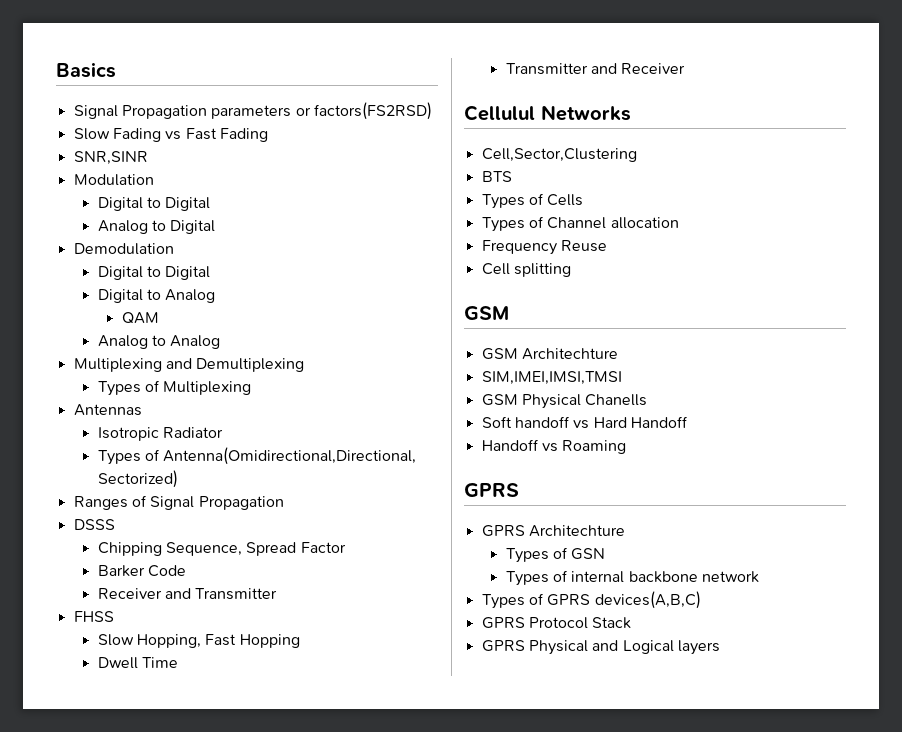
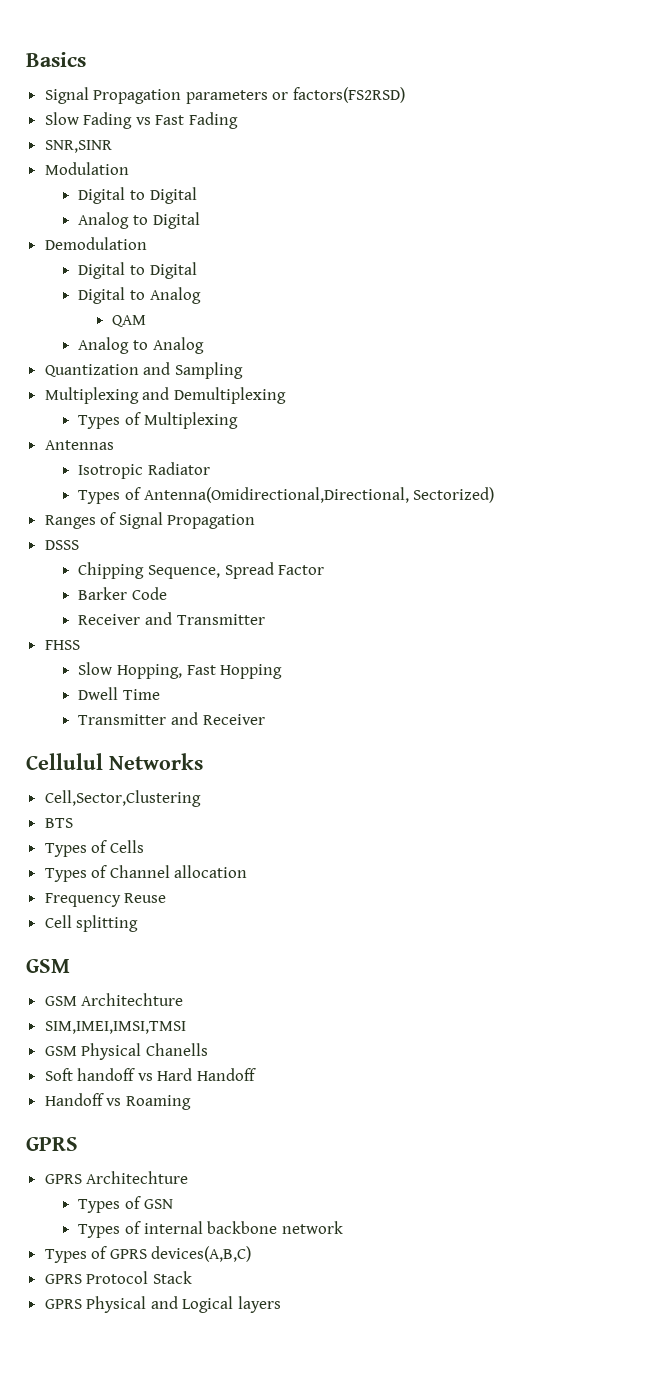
(221, 342) none -> [44,362,243,379] // Quantization and Sampling

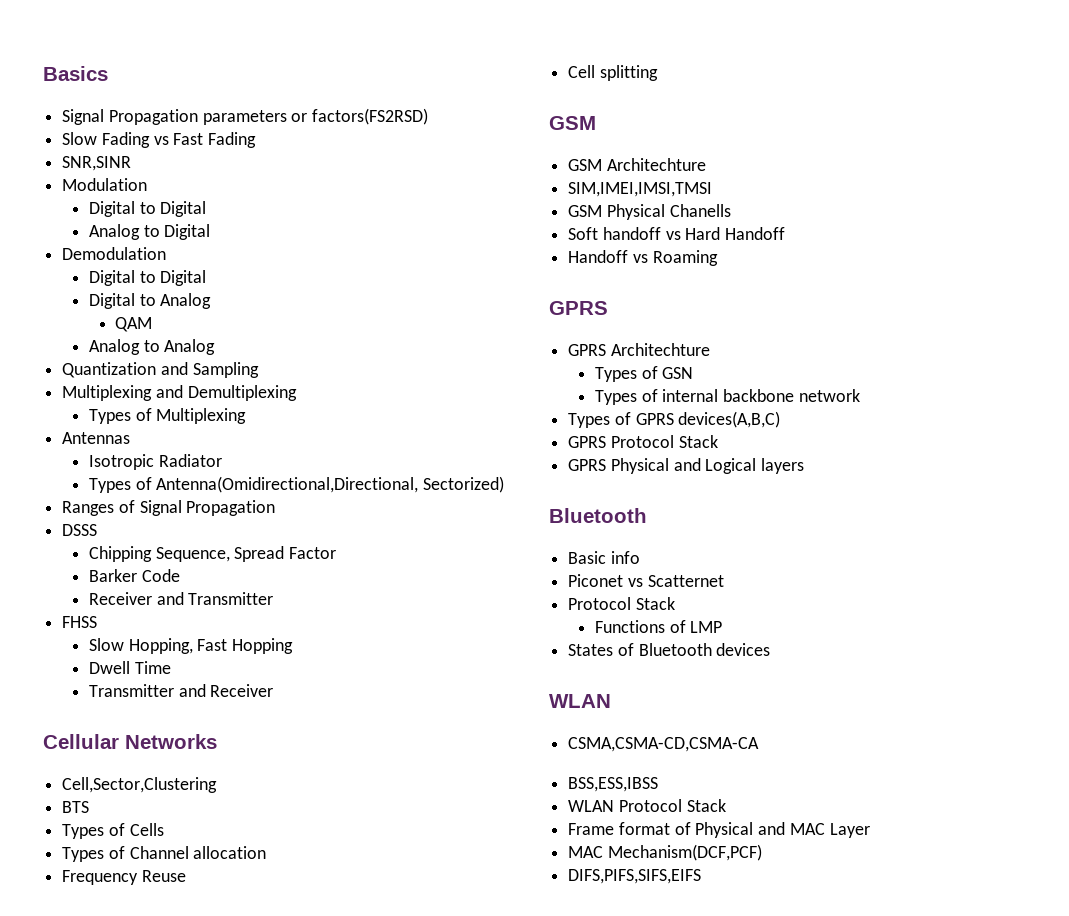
[26,753,103,770] Cellulul -> [43,734,119,749] Cellular
(282, 1304) none -> [549,508,647,523] [568,551,640,564] [568,574,724,587] [568,597,675,610] [594,620,723,633] [568,643,771,656] [549,694,611,708] [568,737,760,752] [568,777,659,792] [568,799,726,812] [568,822,870,838] [568,844,762,861] [568,869,702,884] // Bluetooth // Basic info // Piconet vs Scatternet // Protocol Stack // Functions of LMP // States of Bluetooth devices // WLAN // CSMA,CSMA-CD,CSMA-CA // BSS,ESS,IBSS // WLAN Protocol Stack // Frame format of Physical and MAC Layer // MAC Mechanism(DCF,PCF) // DIFS,PIFS,SIFS,EIFS

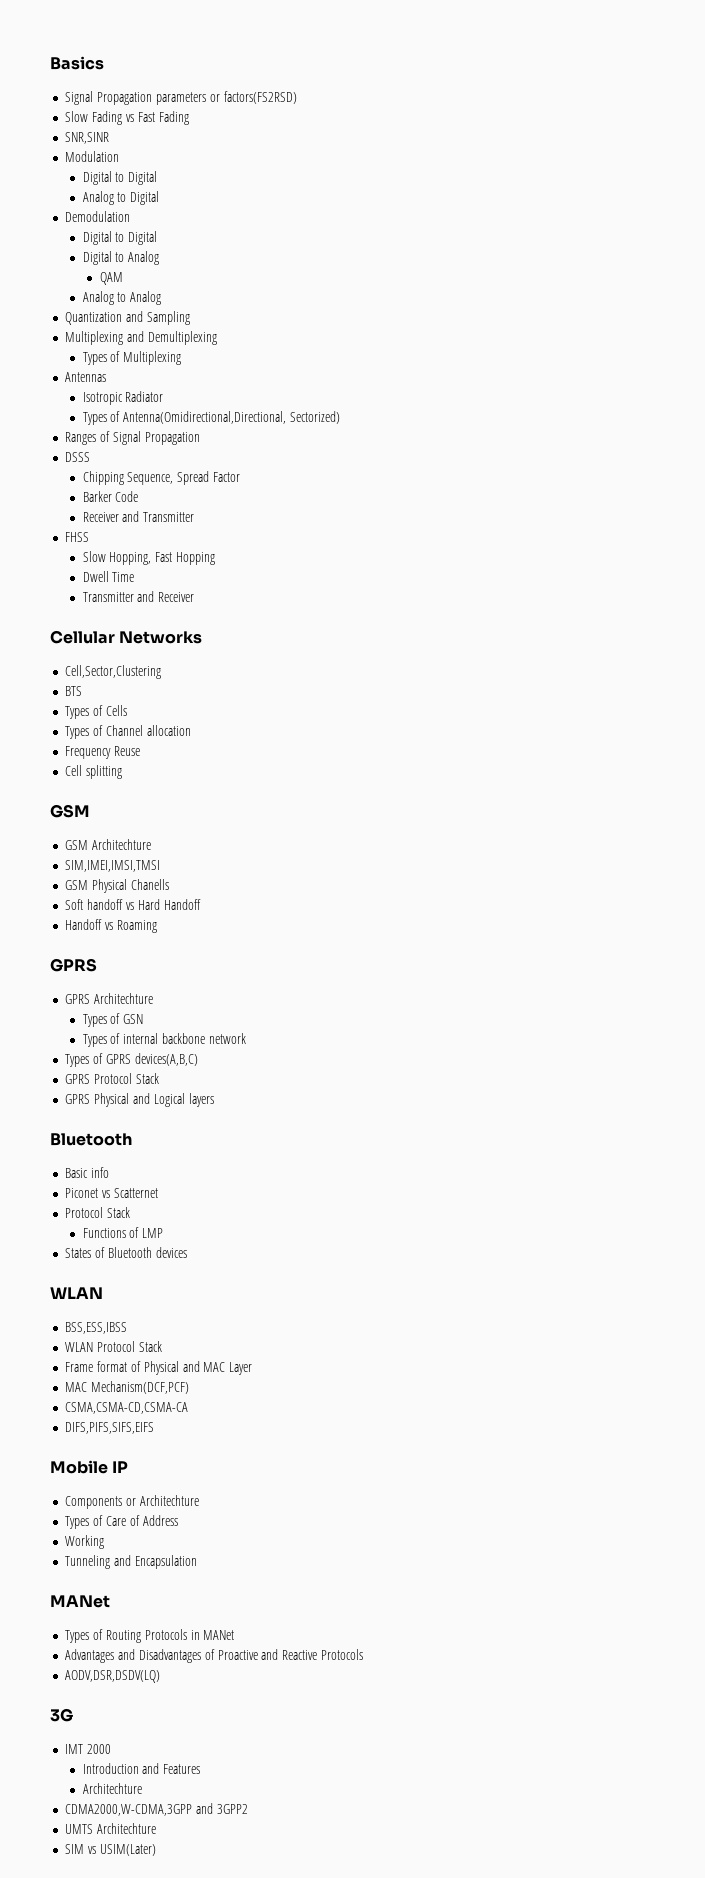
[568,737,760,752] // CSMA,CSMA-CD,CSMA-CA -> (103, 1293) none
(762, 852) none -> [65,1402,189,1414] // CSMA,CSMA-CD,CSMA-CA
(702, 876) none -> [50,1460,129,1474] [65,1495,199,1509] [65,1515,178,1529] [65,1535,105,1549] [65,1555,197,1569] [50,1595,110,1608] [65,1629,235,1643] [65,1649,363,1663] [65,1670,161,1683] [50,1708,73,1722] [65,1744,112,1754] [82,1763,201,1774] [82,1783,142,1794] [65,1803,248,1816] [65,1823,157,1834] [65,1844,156,1856] // Mobile IP // Components or Architechture // Types of Care of Address // Working // Tunneling and Encapsulation // MANet // Types of Routing Protocols in MANet // Advantages and Disadvantages of Proactive and Reactive Protocols // AODV,DSR,DSDV(LQ) // 3G // IMT 2000 // Introduction and Features // Architechture // CDMA2000,W-CDMA,3GPP and 3GPP2 // UMTS Architechture // SIM vs USIM(Later)

